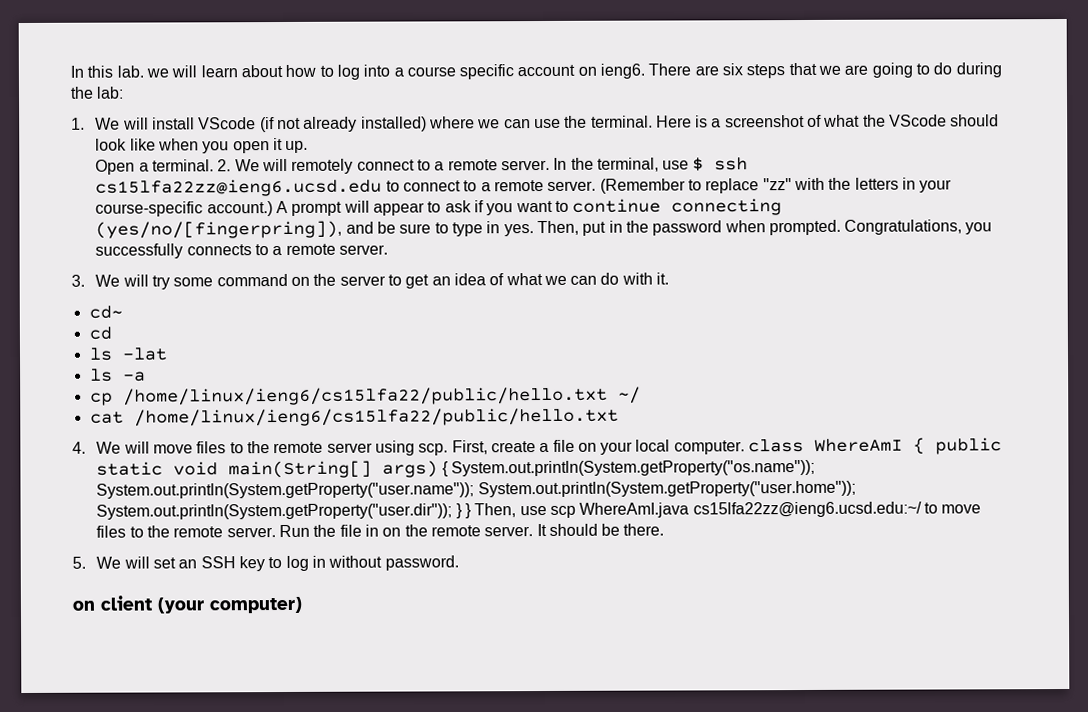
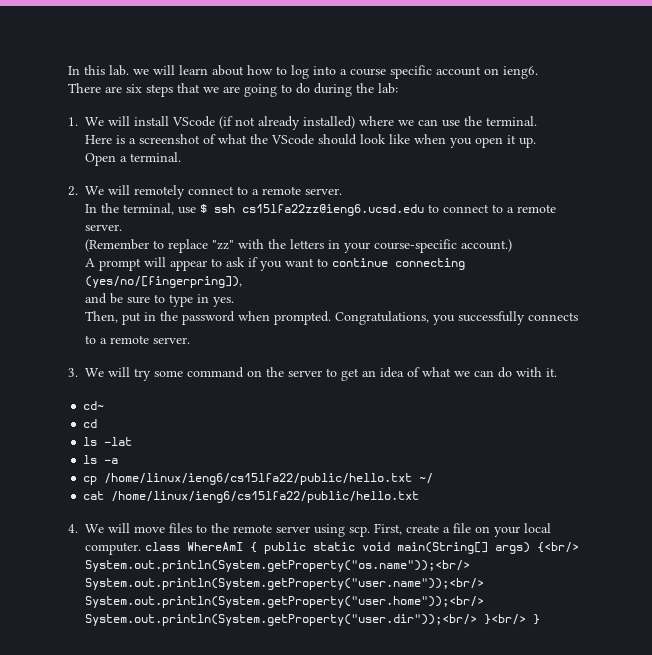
(646, 71) none -> (538, 72) //
(653, 121) none -> (538, 121) //
(215, 165) none -> (182, 157) //
(550, 165) none -> (343, 191) //
(597, 185) none -> (123, 227) //
(273, 209) none -> (513, 245) //
(343, 229) none -> (243, 282) //
(534, 230) none -> (235, 302) //
(252, 250) none -> (579, 316) //
[441,459,816,477] [96,480,856,499] [96,501,982,520] [96,523,665,538] [72,555,459,572] [72,595,302,614] { System.out.println(System.getProperty("os.name")); System.out.println(System.getProperty("user.name")); System.out.println(System.getProperty("user.home")); System.out.println(System.getProperty("user.dir")); } } Then, use scp WhereAmI.java cs15lfa22zz@ieng6.ucsd.edu:~/ to move files to the remote server. Run the file in on the remote server. It should be there. // 5. We will set an SSH key to log in without password. // on client (your computer) -> [537,542,580,553] [85,560,471,572] [85,578,485,590] [85,596,485,608] [85,614,541,626] {<br/> System.out.println(System.getProperty("os.name"));<br/> System.out.println(System.getProperty("user.name"));<br/> System.out.println(System.getProperty("user.home"));<br/> System.out.println(System.getProperty("user.dir"));<br/> }<br/> }

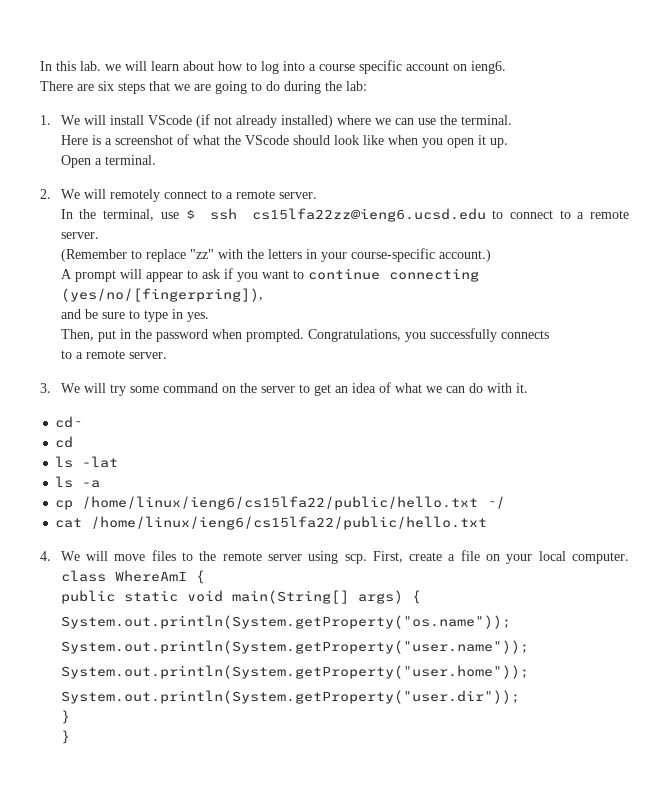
(258, 547) none -> (205, 577) //
[537,542,580,553] [85,560,471,572] [85,578,485,590] [85,596,485,608] [85,614,541,626] {<br/> System.out.println(System.getProperty("os.name"));<br/> System.out.println(System.getProperty("user.name"));<br/> System.out.println(System.getProperty("user.home"));<br/> System.out.println(System.getProperty("user.dir"));<br/> }<br/> } -> [411,590,421,604] [60,615,511,629] [60,640,529,654] [60,665,529,679] [60,690,520,704] [60,710,70,724] [60,730,70,744] { // System.out.println(System.getProperty("os.name")); // System.out.println(System.getProperty("user.name")); // System.out.println(System.getProperty("user.home")); // System.out.println(System.getProperty("user.dir")); // } // }

